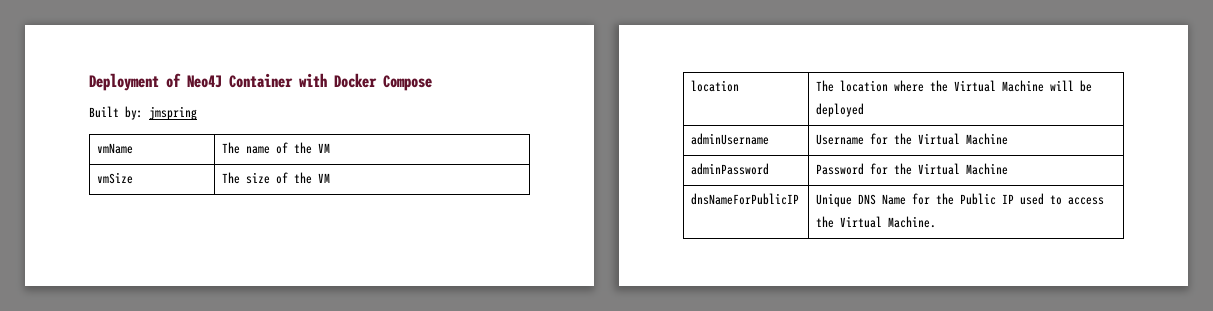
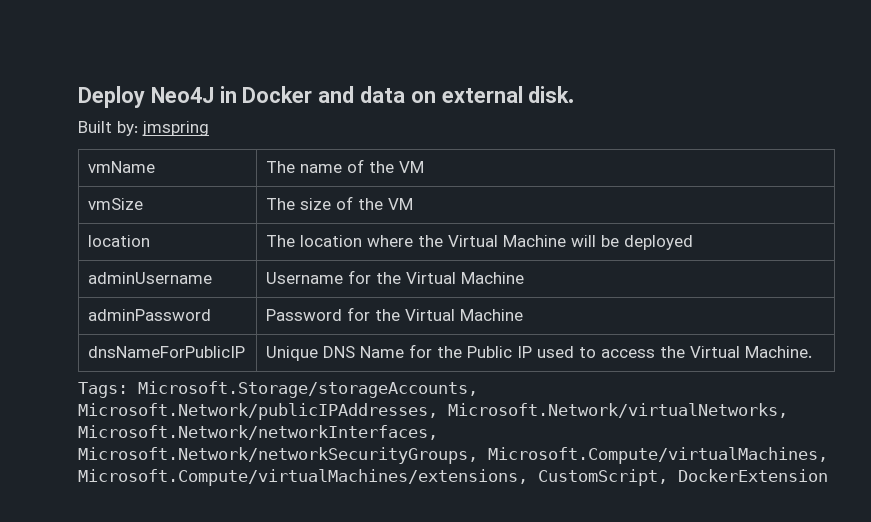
[89,73,432,91] Deployment of Neo4J Container with Docker Compose -> [78,86,575,108] Deploy Neo4J in Docker and data on external disk.
(937, 222) none -> [78,381,478,398] [78,403,788,420] [78,425,438,440] [78,447,828,464] [78,469,828,486] // Tags: Microsoft.Storage/storageAccounts, Microsoft.Network/publicIPAddresses, Microsoft.Network/virtualNetworks, Microsoft.Network/networkInterfaces, Microsoft.Network/networkSecurityGroups, Microsoft.Compute/virtualMachines, Microsoft.Compute/virtualMachines/extensions, CustomScript, DockerExtension

